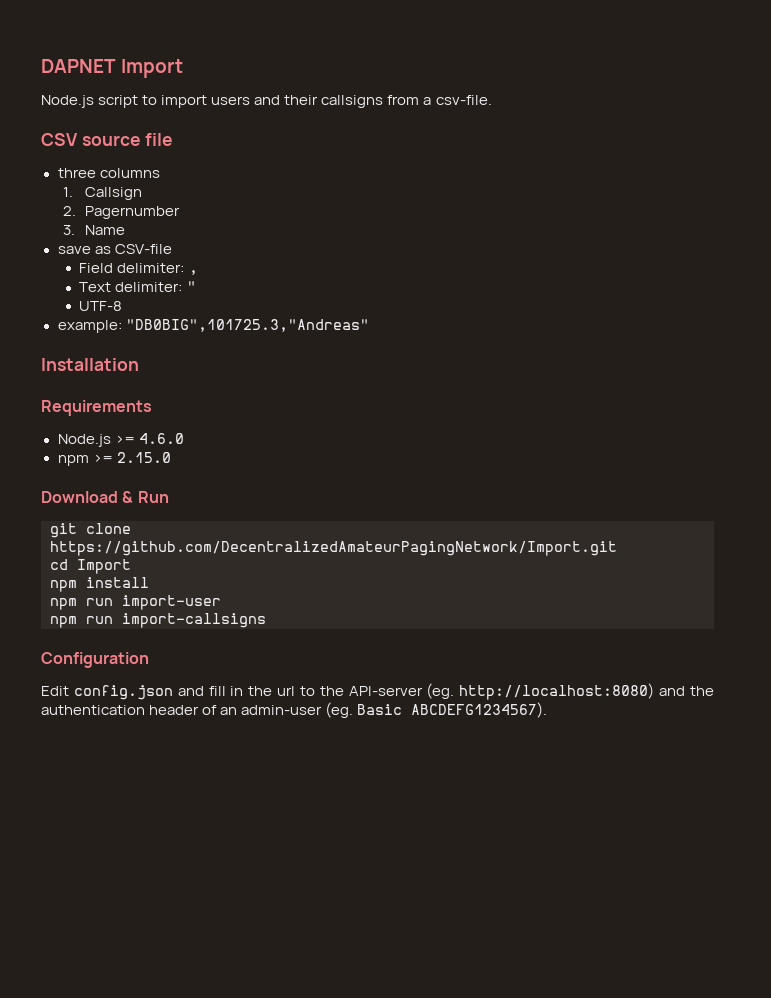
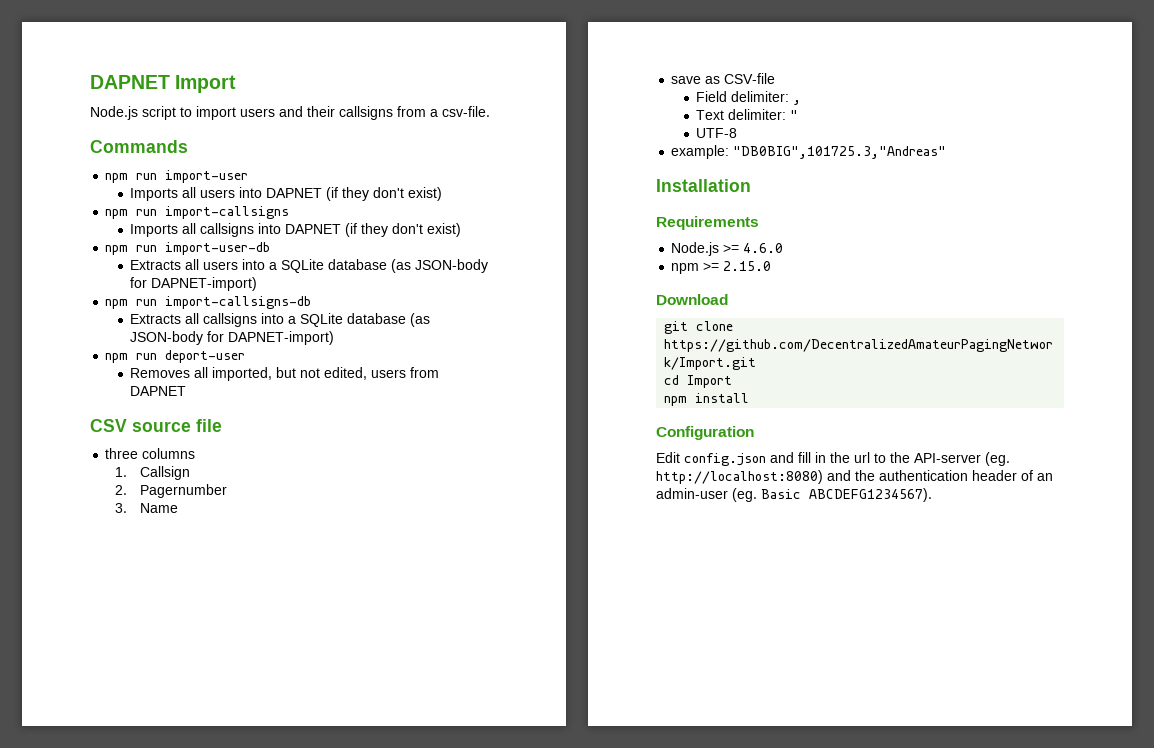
(492, 100) none -> [90,140,188,153] [105,170,249,183] [130,187,443,201] [105,206,290,219] [130,223,462,237] [105,242,271,255] [130,259,489,273] [130,277,258,291] [105,296,312,309] [130,313,431,327] [130,331,335,345] [105,350,246,363] [130,367,440,381] [130,386,187,396] // Commands // npm run import-user // Imports all users into DAPNET (if they don't exist) // npm run import-callsigns // Imports all callsigns into DAPNET (if they don't exist) // npm run import-user-db // Extracts all users into a SQLite database (as JSON-body for DAPNET-import) // npm run import-callsigns-db // Extracts all callsigns into a SQLite database (as JSON-body for DAPNET-import) // npm run deport-user // Removes all imported, but not edited, users from DAPNET
[122,491,169,503] & Run -> (728, 299) none
[50,595,221,610] [50,613,266,628] // npm run import-user // npm run import-callsigns -> (750, 398) none

